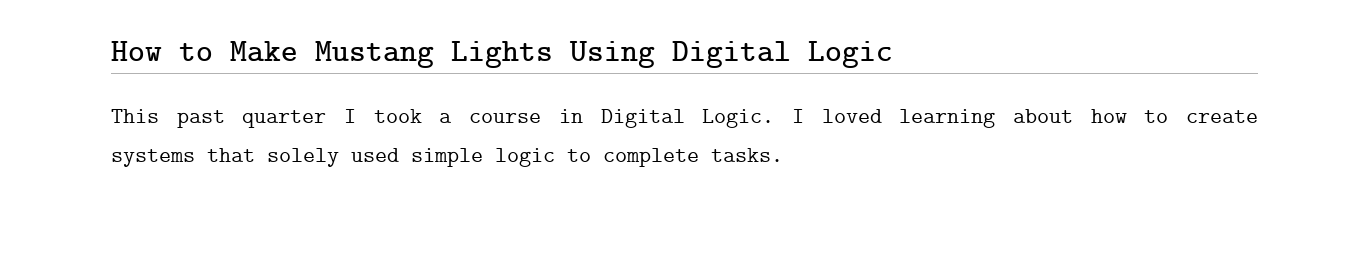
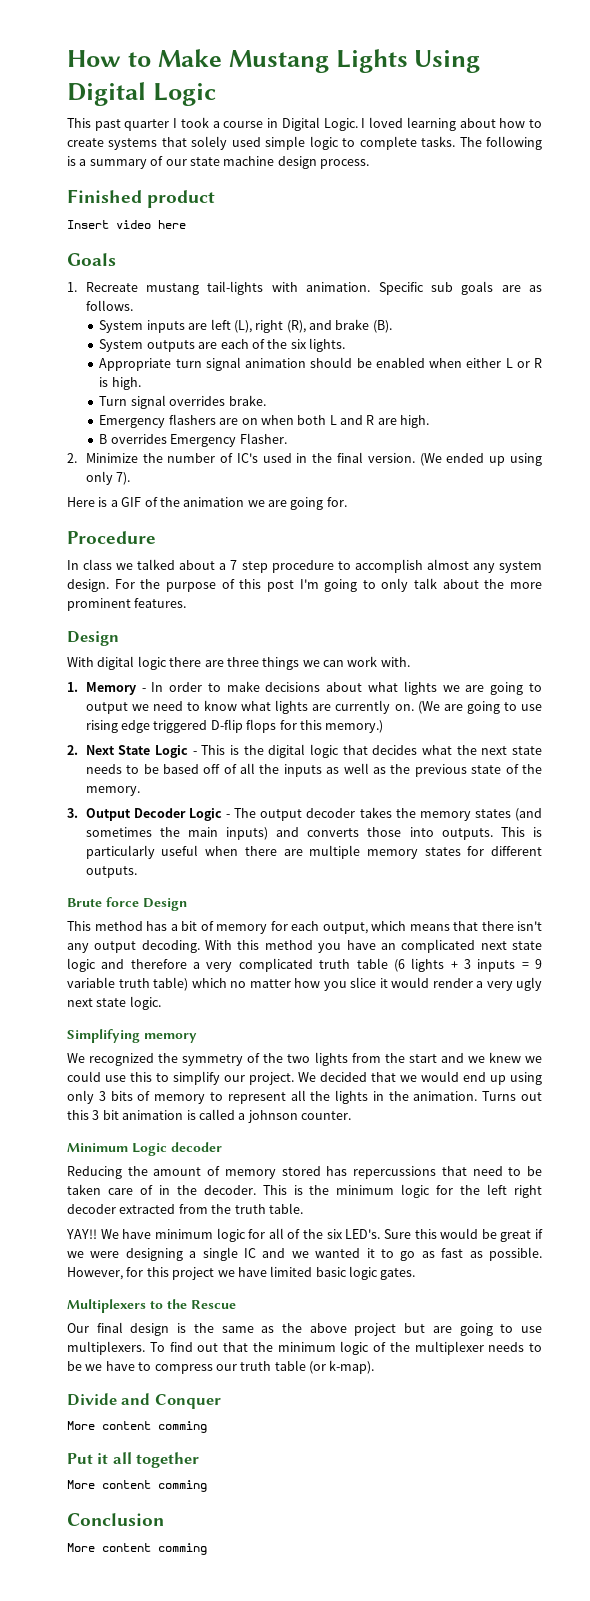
(783, 155) none -> [459,136,542,150] [67,156,369,169] [67,189,216,208] [67,220,186,229] [67,253,116,266] [67,281,542,295] [85,300,133,311] [99,319,392,333] [99,338,346,352] [99,357,542,371] [99,377,141,390] [99,395,266,409] [99,414,430,428] [99,433,287,447] [67,452,543,466] [85,471,131,485] [67,497,347,510] [67,531,156,544] [67,559,542,573] [67,578,543,592] [67,598,187,611] [67,631,119,646] [67,656,410,670] [67,681,542,695] [85,700,542,714] [85,719,384,733] [67,744,542,758] [85,763,543,777] [85,786,140,796] [67,807,542,821] [85,827,542,840] [85,845,542,859] [85,866,137,878] [67,897,187,911] [67,921,542,934] [67,939,543,953] [67,958,542,972] [67,977,542,991] [67,996,161,1010] [67,1029,197,1043] [67,1052,542,1066] [67,1071,542,1085] [67,1090,542,1104] [67,1109,351,1123] [67,1142,222,1156] [67,1166,542,1179] [67,1184,542,1198] [67,1203,303,1214] [66,1228,543,1242] [67,1247,542,1261] [67,1266,416,1280] [67,1299,236,1313] [67,1322,542,1336] [67,1341,542,1355] [67,1360,375,1374] [67,1393,221,1409] [67,1421,207,1433] [67,1452,200,1468] [67,1480,207,1492] [67,1513,164,1526] [67,1543,207,1555] The following is a summary of our state machine design process. // Finished product // Insert video here // Goals // 1. Recreate mustang tail-lights with animation. Specific sub goals are as follows. // System inputs are left (L), right (R), and brake (B). // System outputs are each of the six lights. // Appropriate turn signal animation should be enabled when either L or R is high. // Turn signal overrides brake. // Emergency flashers are on when both L and R are high. // B overrides Emergency Flasher. // 2. Minimize the number of IC's used in the final version. (We ended up using only 7). // Here is a GIF of the animation we are going for. // Procedure // In class we talked about a 7 step procedure to accomplish almost any system design. For the purpose of this post I'm going to only talk about the more prominent features. // Design // With digital logic there are three things we can work with. // 1. Memory - In order to make decisions about what lights we are going to output we need to know what lights are currently on. (We are going to use rising edge triggered D-flip flops for this memory.) // 2. Next State Logic - This is the digital logic that decides what the next state needs to be based off of all the inputs as well as the previous state of the memory. // 3. Output Decoder Logic - The output decoder takes the memory states (and sometimes the main inputs) and converts those into outputs. This is particularly useful when there are multiple memory states for different outputs. // Brute force Design // This method has a bit of memory for each output, which means that there isn't any output decoding. With this method you have an complicated next state logic and therefore a very complicated truth table (6 lights + 3 inputs = 9 variable truth table) which no matter how you slice it would render a very ugly next state logic. // Simplifying memory // We recognized the symmetry of the two lights from the start and we knew we could use this to simplify our project. We decided that we would end up using only 3 bits of memory to represent all the lights in the animation. Turns out this 3 bit animation is called a johnson counter. // Minimum Logic decoder // Reducing the amount of memory stored has repercussions that need to be taken care of in the decoder. This is the minimum logic for the left right decoder extracted from the truth table. // YAY!! We have minimum logic for all of the six LED's. Sure this would be great if we were designing a single IC and we wanted it to go as fast as possible. However, for this project we have limited basic logic gates. // Multiplexers to the Rescue // Our final design is the same as the above project but are going to use multiplexers. To find out that the minimum logic of the multiplexer needs to be we have to compress our truth table (or k-map). // Divide and Conquer // More content comming // Put it all together // More content comming // Conclusion // More content comming

